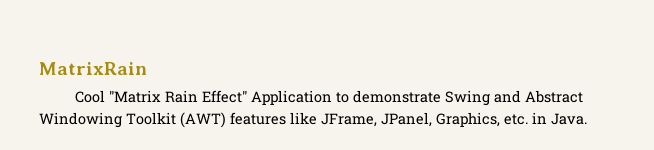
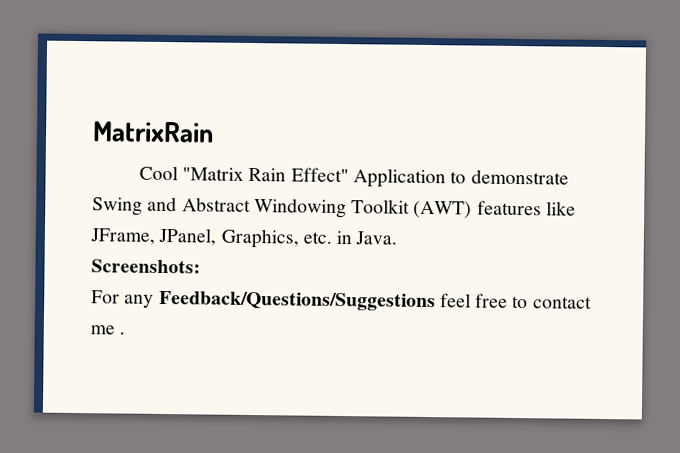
(587, 119) none -> [91,259,201,274] [91,290,592,312] [90,325,126,335] // Screenshots: // For any Feedback/Questions/Suggestions feel free to contact me .

